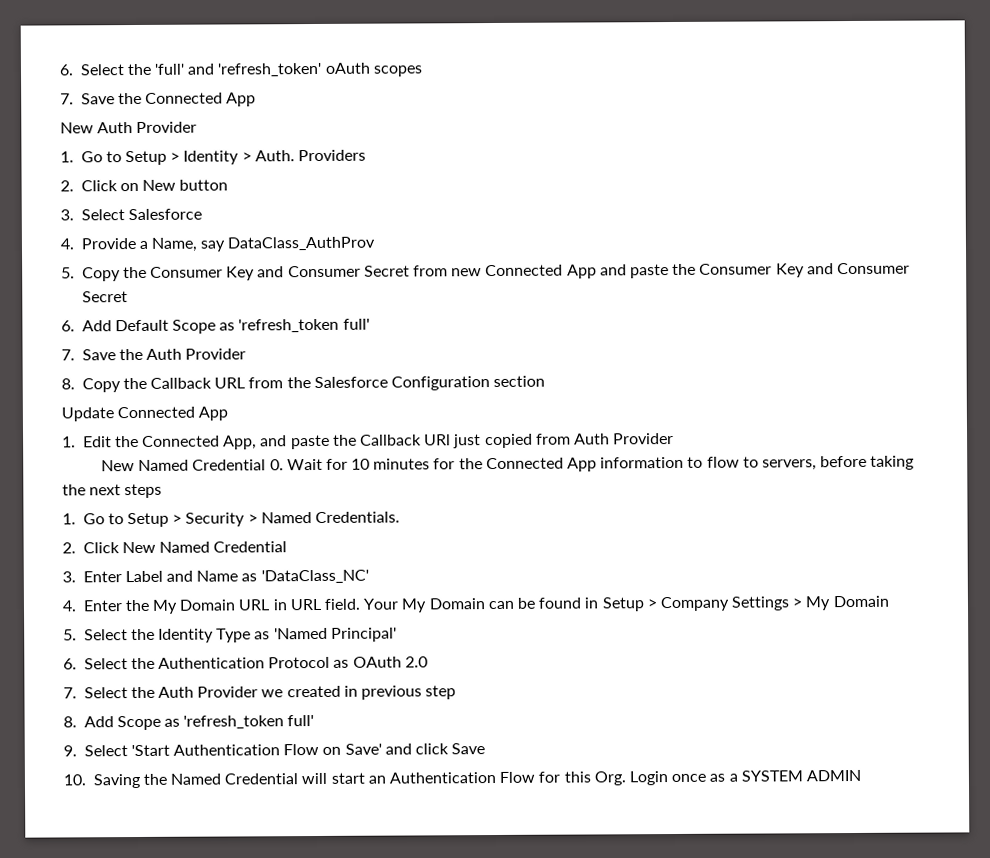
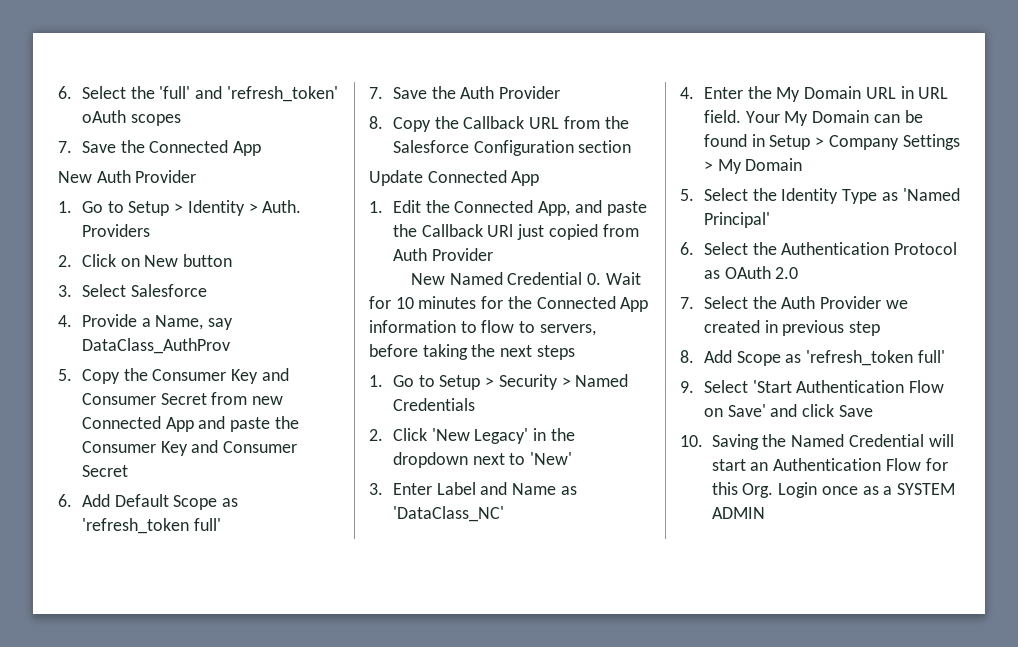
[315,511,401,524] [62,541,288,554] Credentials. // 2. Click New Named Credential -> [392,398,475,411] [369,428,575,444] [392,452,573,468] Credentials // 2. Click 'New Legacy' in the dropdown next to 'New'

